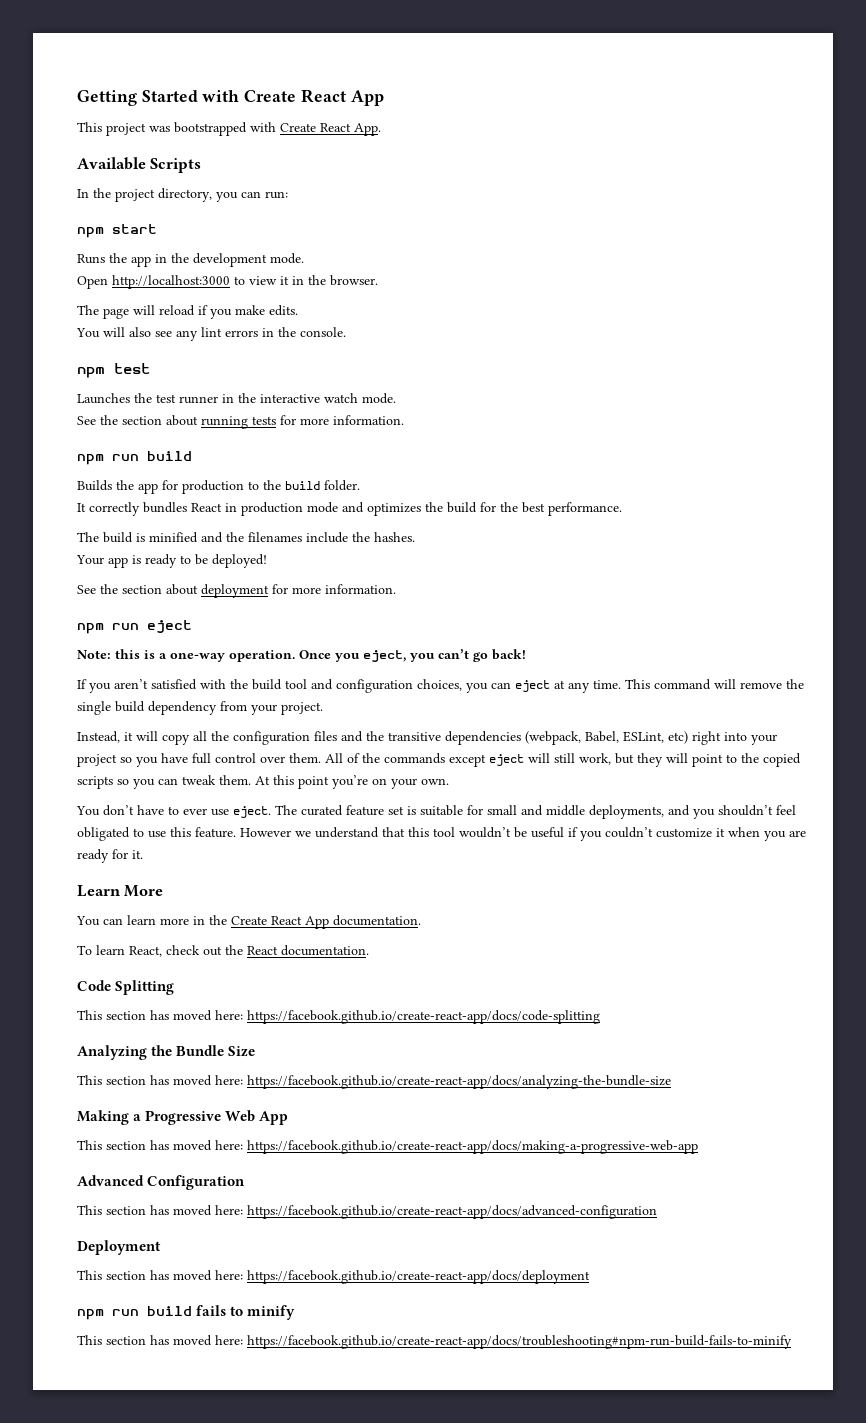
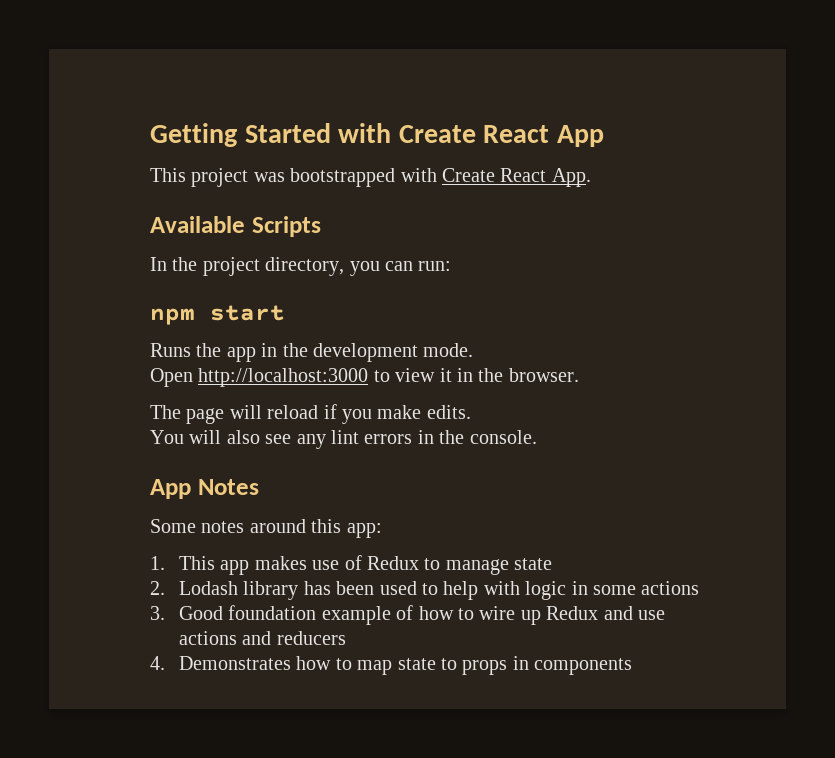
[77,363,150,378] [77,393,396,404] [77,415,404,429] [77,451,192,465] [77,480,360,494] [77,502,622,516] [77,532,415,543] [76,554,267,568] [77,584,396,598] [77,620,192,634] [77,649,526,662] [77,679,804,693] [77,701,323,715] [77,731,777,745] [77,753,801,767] [77,775,449,789] [76,805,796,819] [77,827,806,841] [77,849,143,863] [77,885,164,897] [76,915,421,929] [77,945,369,957] [77,980,175,995] [77,1010,600,1024] [77,1045,256,1060] [77,1075,671,1089] [77,1110,289,1125] [77,1140,698,1154] [77,1175,246,1190] [77,1205,657,1219] [77,1240,161,1255] [77,1270,590,1284] [77,1305,296,1320] [77,1335,792,1349] npm test // Launches the test runner in the interactive watch mode. // See the section about running tests for more information. // npm run build // Builds the app for production to the build folder. // It correctly bundles React in production mode and optimizes the build for the best performance. // The build is minified and the filenames include the hashes. // Your app is ready to be deployed! // See the section about deployment for more information. // npm run eject // Note: this is a one-way operation. Once you eject, you can’t go back! // If you aren’t satisfied with the build tool and configuration choices, you can eject at any time. This command will remove the single build dependency from your project. // Instead, it will copy all the configuration files and the transitive dependencies (webpack, Babel, ESLint, etc) right into your project so you have full control over them. All of the commands except eject will still work, but they will point to the copied scripts so you can tweak them. At this point you’re on your own. // You don’t have to ever use eject. The curated feature set is suitable for small and middle deployments, and you shouldn’t feel obligated to use this feature. However we understand that this tool wouldn’t be useful if you couldn’t customize it when you are ready for it. // Learn More // You can learn more in the Create React App documentation. // To learn React, check out the React documentation. // Code Splitting // This section has moved here: https://facebook.github.io/create-react-app/docs/code-splitting // Analyzing the Bundle Size // This section has moved here: https://facebook.github.io/create-react-app/docs/analyzing-the-bundle-size // Making a Progressive Web App // This section has moved here: https://facebook.github.io/create-react-app/docs/making-a-progressive-web-app // Advanced Configuration // This section has moved here: https://facebook.github.io/create-react-app/docs/advanced-configuration // Deployment // This section has moved here: https://facebook.github.io/create-react-app/docs/deployment // npm run build fails to minify // This section has moved here: https://facebook.github.io/create-react-app/docs/troubleshooting#npm-run-build-fails-to-minify -> [150,479,259,499] [150,519,382,538] [150,555,553,575] [150,581,700,600] [150,605,666,625] [179,631,346,645] [150,656,633,675] App Notes // Some notes around this app: // 1. This app makes use of Redux to manage state // 2. Lodash library has been used to help with logic in some actions // 3. Good foundation example of how to wire up Redux and use actions and reducers // 4. Demonstrates how to map state to props in components

